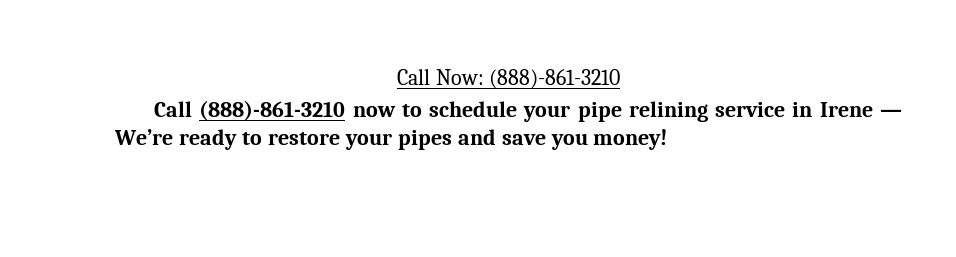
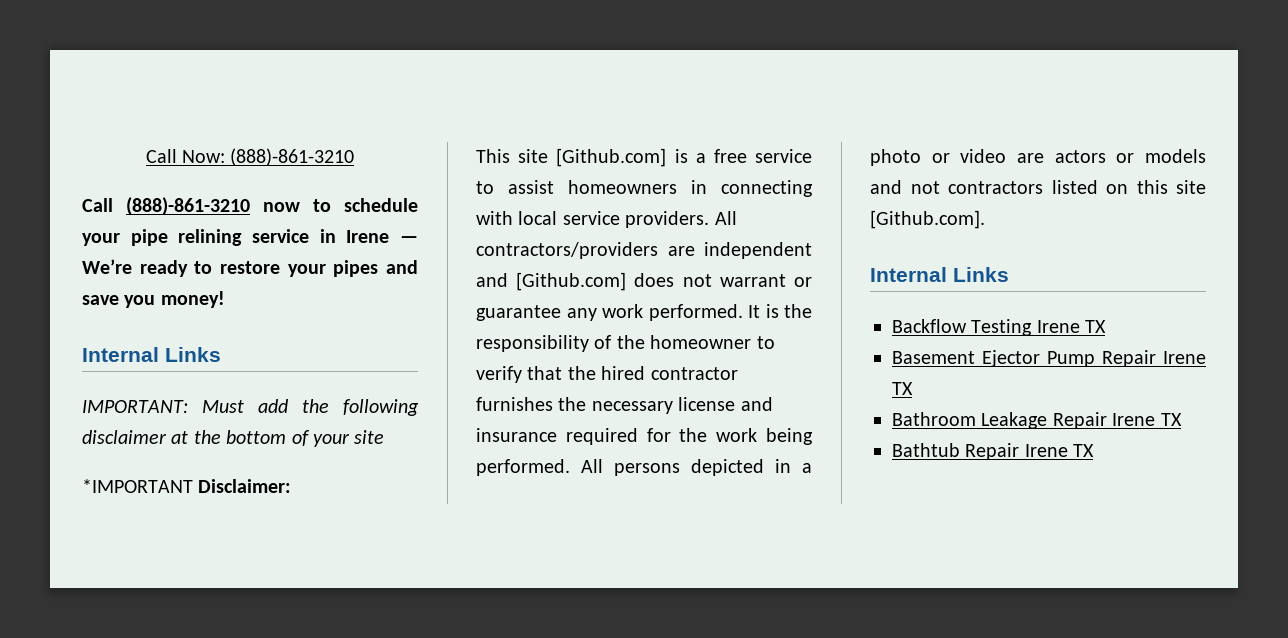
(668, 139) none -> [82,347,221,362] [82,399,419,416] [82,430,385,447] [82,479,292,493] [476,148,812,167] [476,180,813,197] [476,211,737,228] [476,242,812,259] [476,272,812,291] [476,304,812,321] [476,335,775,352] [476,366,738,383] [476,397,773,414] [476,428,813,445] [476,459,812,476] [870,149,1206,166] [870,180,1206,194] [870,210,985,229] [870,267,1009,282] [892,319,1107,336] [892,350,1206,367] [892,382,913,395] [892,412,1182,429] [892,443,1095,460] // Internal Links // IMPORTANT: Must add the following disclaimer at the bottom of your site // *IMPORTANT Disclaimer: // This site [Github.com] is a free service to assist homeowners in connecting with local service providers. All contractors/providers are independent and [Github.com] does not warrant or guarantee any work performed. It is the responsibility of the homeowner to verify that the hired contractor furnishes the necessary license and insurance required for the work being performed. All persons depicted in a photo or video are actors or models and not contractors listed on this site [Github.com]. // Internal Links // Backflow Testing Irene TX // Basement Ejector Pump Repair Irene TX // Bathroom Leakage Repair Irene TX // Bathtub Repair Irene TX

